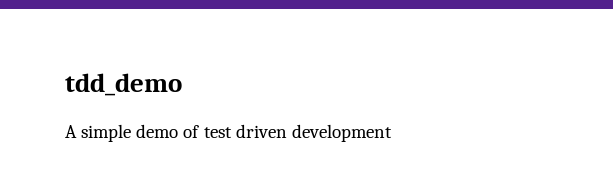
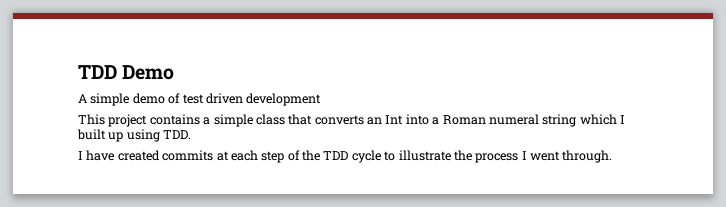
[65,73,182,96] tdd_demo -> [78,65,175,80] TDD Demo
(392, 133) none -> [78,114,625,127] [77,129,192,142] [78,150,613,163] // This project contains a simple class that converts an Int into a Roman numeral string which I built up using TDD. // I have created commits at each step of the TDD cycle to illustrate the process I went through.

